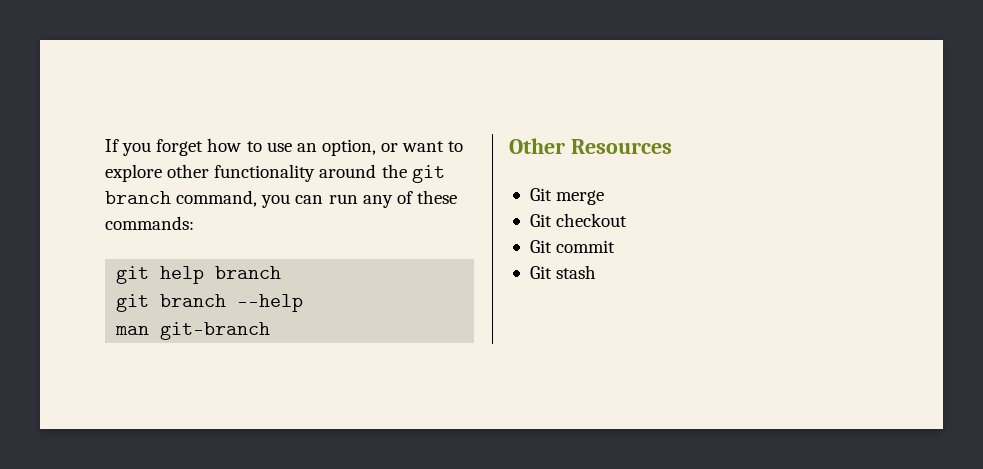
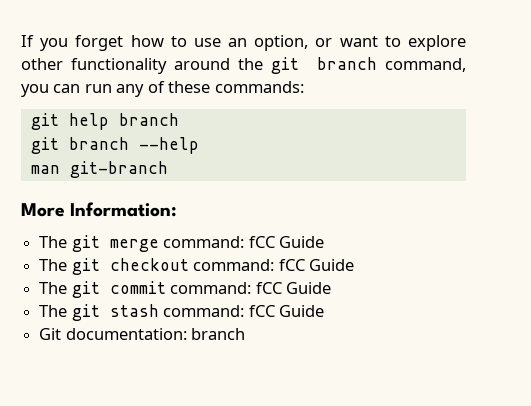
[509,138,672,154] [529,188,605,205] [529,213,628,227] [529,240,616,253] [529,265,597,279] Other Resources // Git merge // Git checkout // Git commit // Git stash -> [21,202,178,217] [39,235,324,252] [39,258,354,275] [39,281,331,298] [39,304,324,321] [39,328,246,340] More Information: // The git merge command: fCC Guide // The git checkout command: fCC Guide // The git commit command: fCC Guide // The git stash command: fCC Guide // Git documentation: branch

